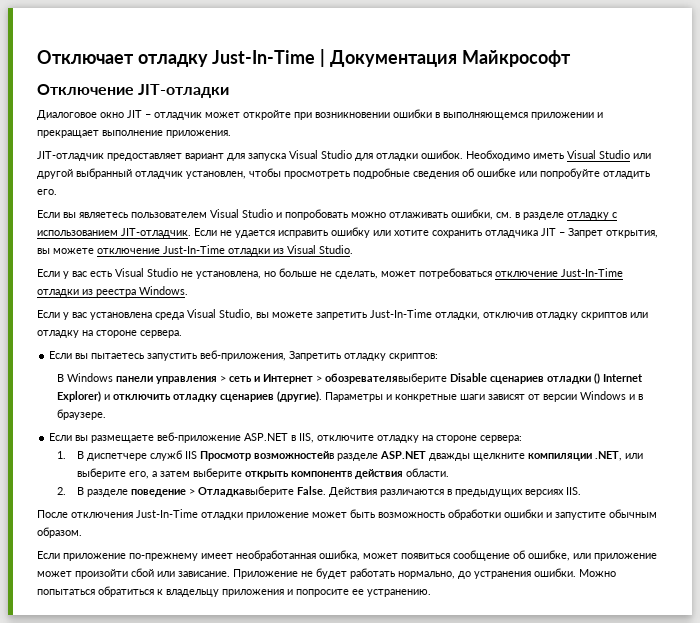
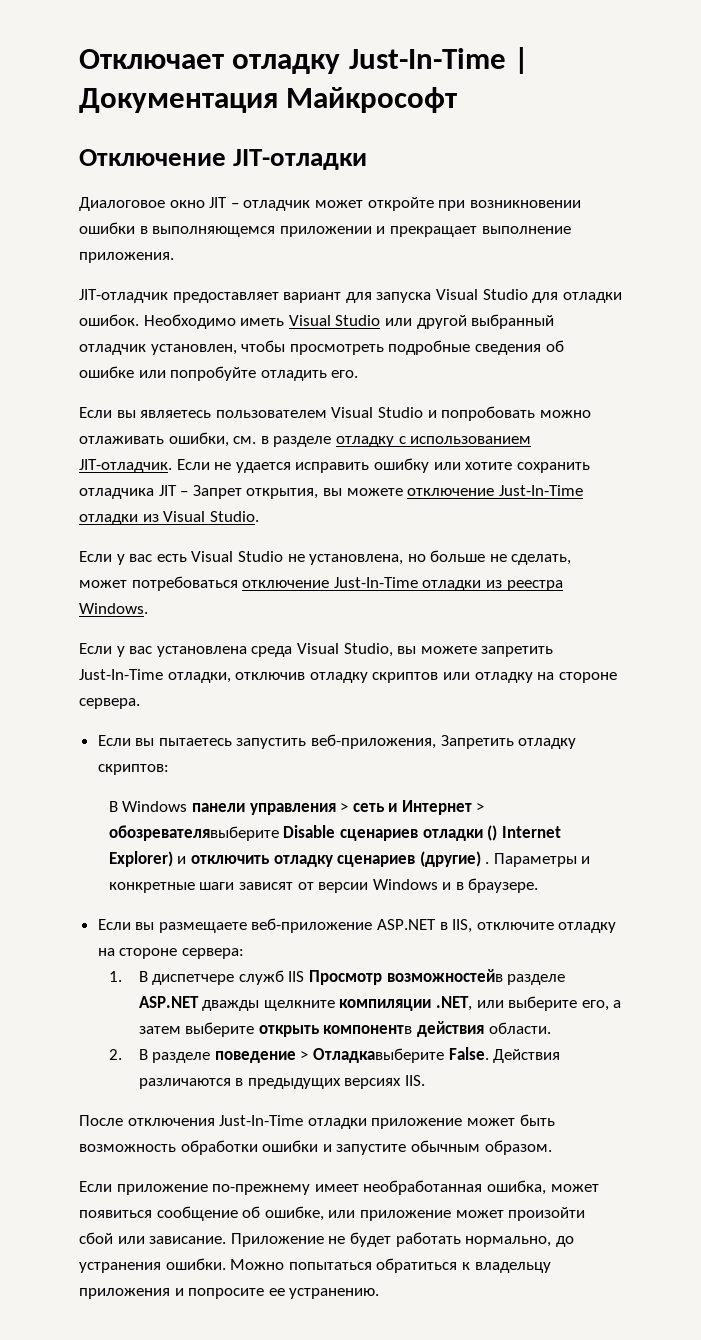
[277,391,323,402] (другие). -> [419,851,490,867] (другие) .

